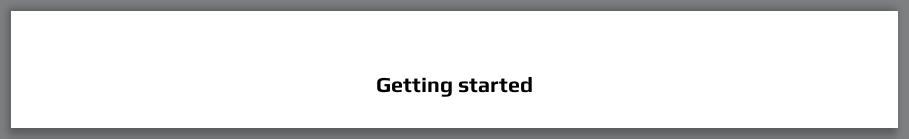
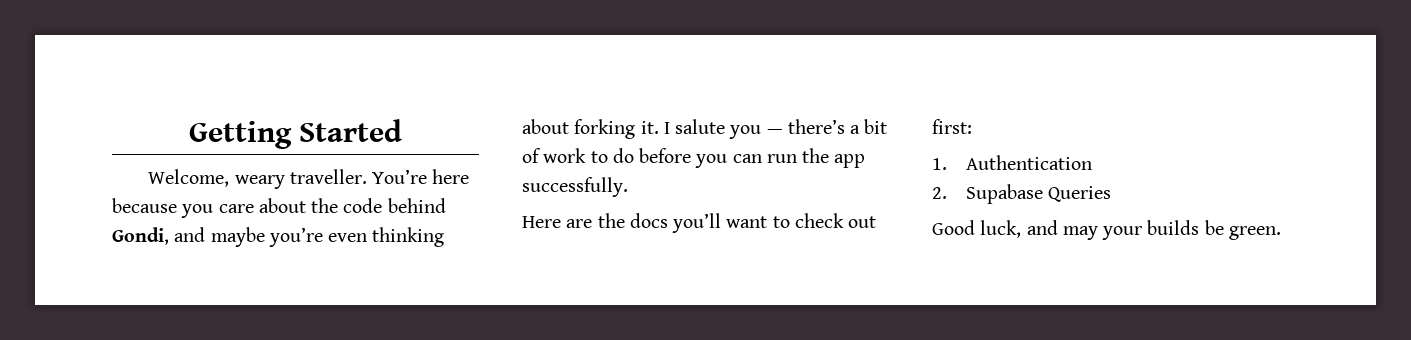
[458,76,534,93] started -> [299,119,403,142] [148,169,470,189] [112,198,446,218] [112,227,445,247] [522,119,888,139] [522,148,866,168] [522,177,628,197] [522,213,877,233] [932,119,972,134] [932,155,1092,170] [932,184,1111,204] [932,220,1281,240] Started // Welcome, weary traveller. You’re here because you care about the code behind Gondi, and maybe you’re even thinking about forking it. I salute you — there’s a bit of work to do before you can run the app successfully. // Here are the docs you’ll want to check out first: // 1. Authentication // 2. Supabase Queries // Good luck, and may your builds be green.

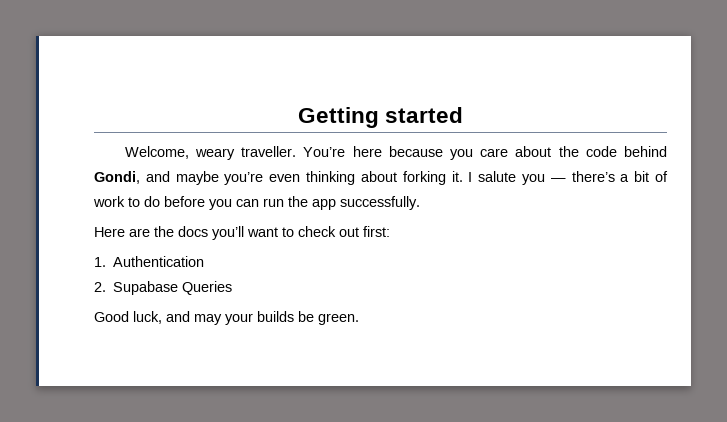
[299,119,403,142] Started -> [385,107,464,123] started

